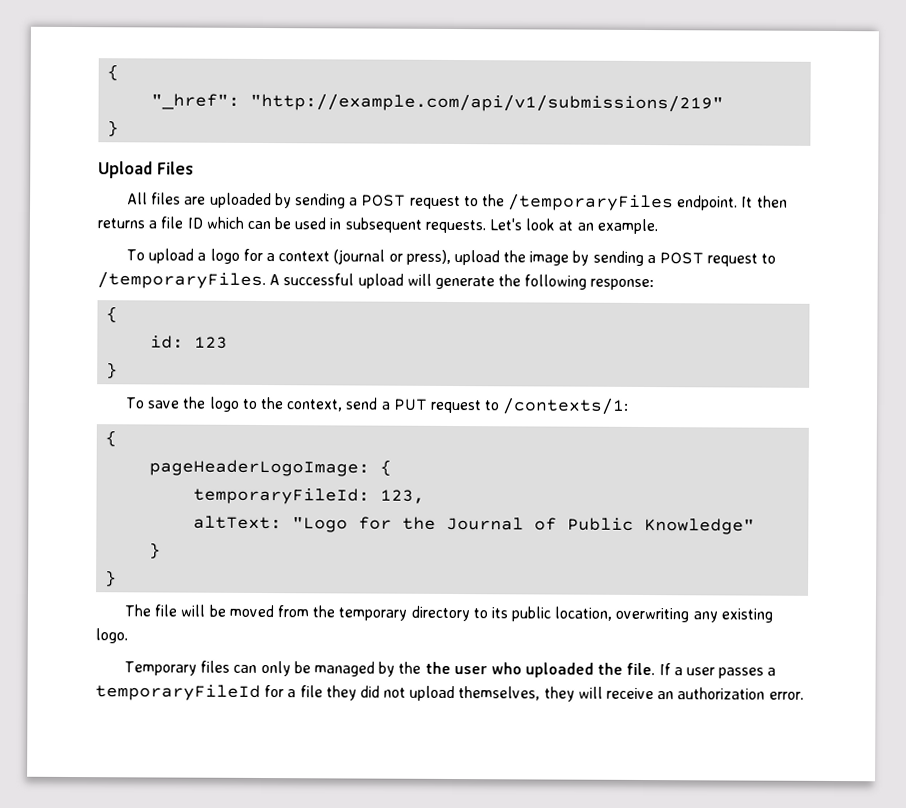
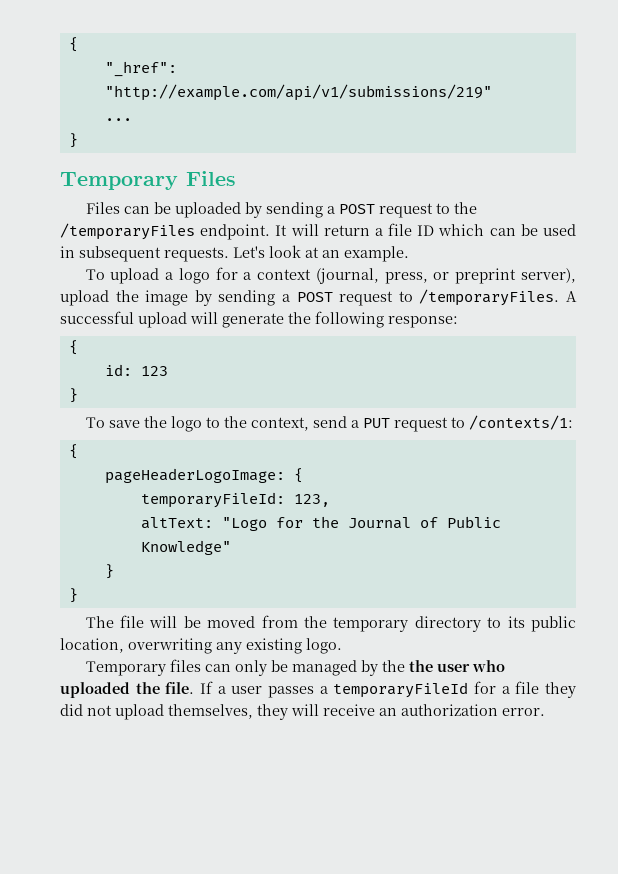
[107,120,120,137] [98,161,153,179] // } // Upload -> [104,118,132,121] [68,133,78,148] [60,172,178,190] // ... // } // Temporary
[127,192,207,205] All files are -> [85,202,171,214] Files can be
[756,195,788,208] [97,218,145,229] then returns -> [290,224,370,236] will return
[333,249,451,265] (journal or press), -> [315,268,576,284] (journal, press, or preprint server),

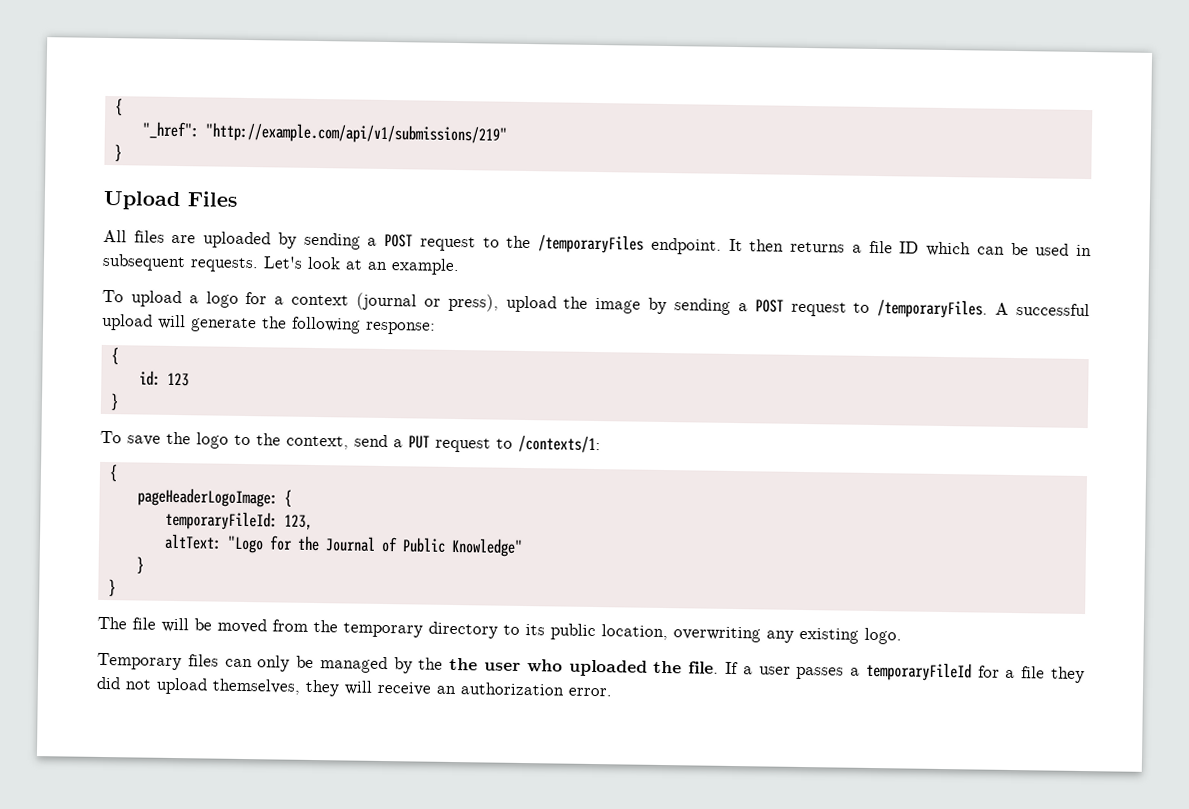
[104,118,132,121] [68,133,78,148] [60,172,178,190] // ... // } // Temporary -> [113,144,122,162] [103,190,180,211] // } // Upload
[85,202,171,214] Files can be -> [103,229,197,244] All files are
[290,224,370,236] will return -> [749,239,846,253] then returns
[315,268,576,284] (journal, press, or preprint server), -> [356,292,499,312] (journal or press),

